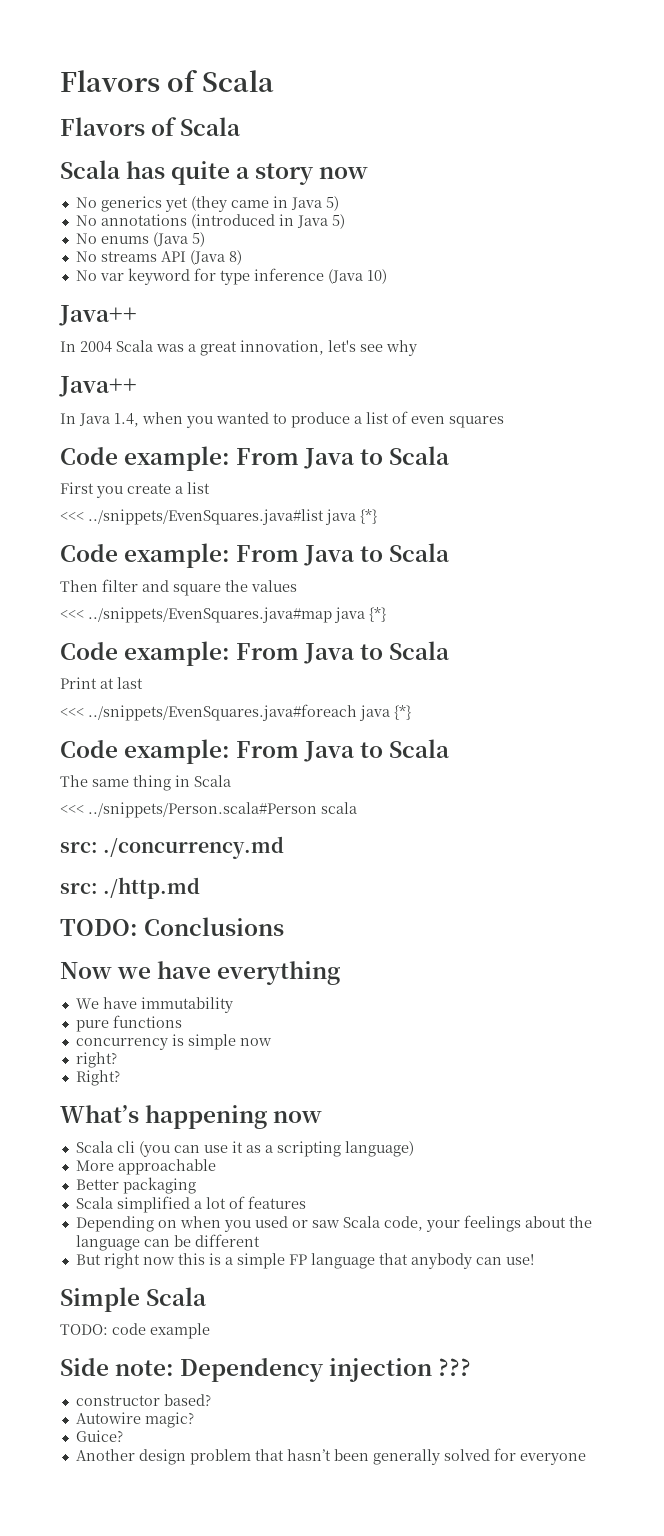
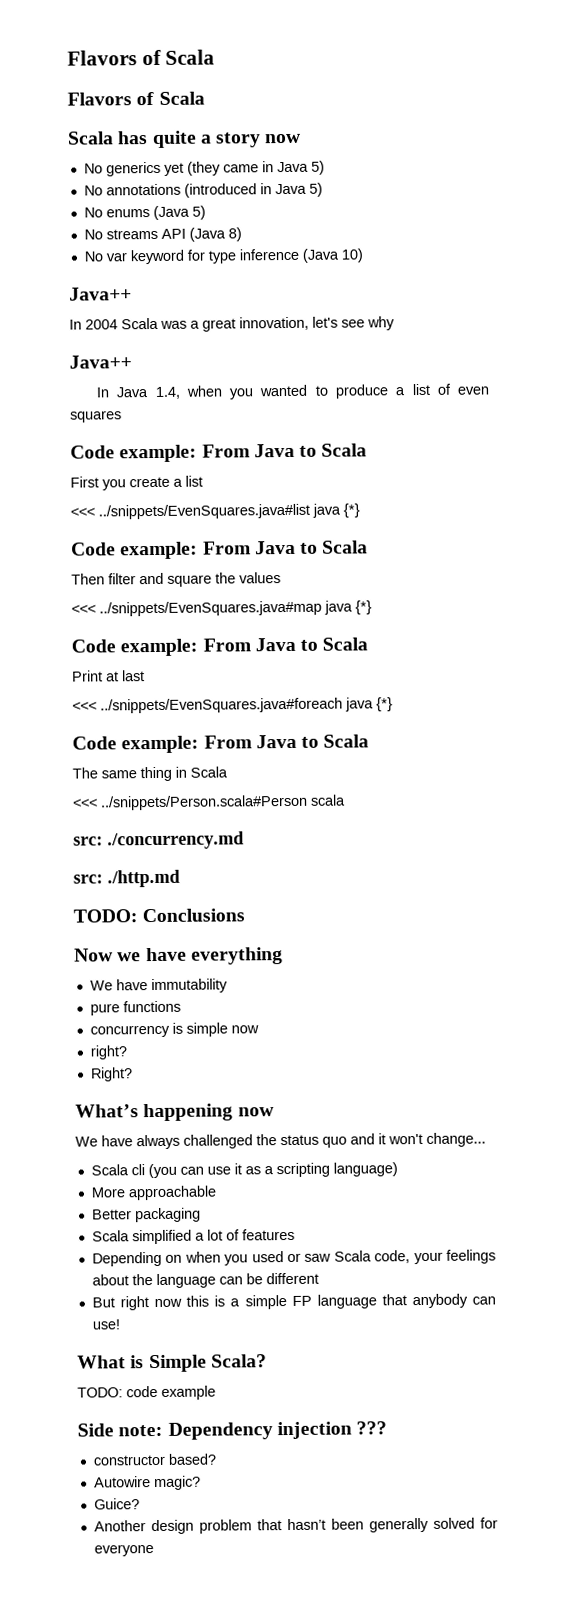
(323, 1117) none -> [75,1132,486,1150] // We have always challenged the status quo and it won't change...
[60,1287,208,1312] Simple Scala -> [77,1354,267,1373] What is Simple Scala?

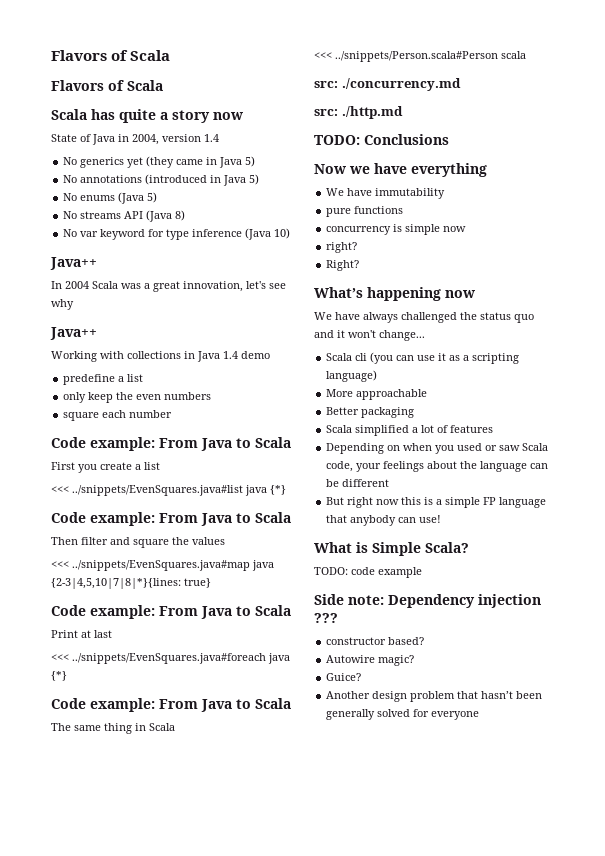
(302, 138) none -> [51,134,219,145] // State of Java in 2004, version 1.4
[96,383,490,400] [70,410,122,423] In Java 1.4, when you wanted to produce a list of even squares -> [51,351,270,362] [63,374,144,385] [63,392,212,403] [63,410,173,421] Working with collections in Java 1.4 demo // predefine a list // only keep the even numbers // square each number
[355,600,372,615] {*} -> [51,578,211,589] {2-3|4,5,10|7|8|*}{lines: true}

